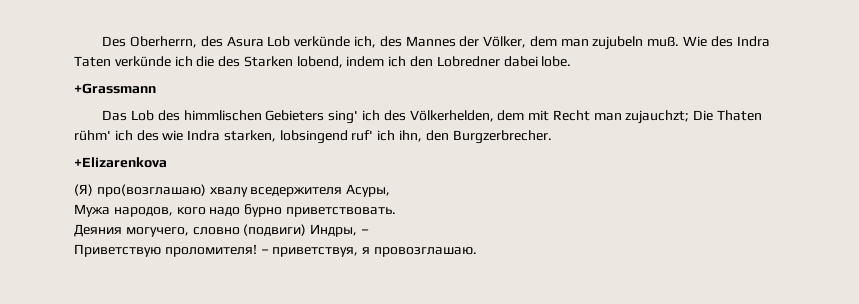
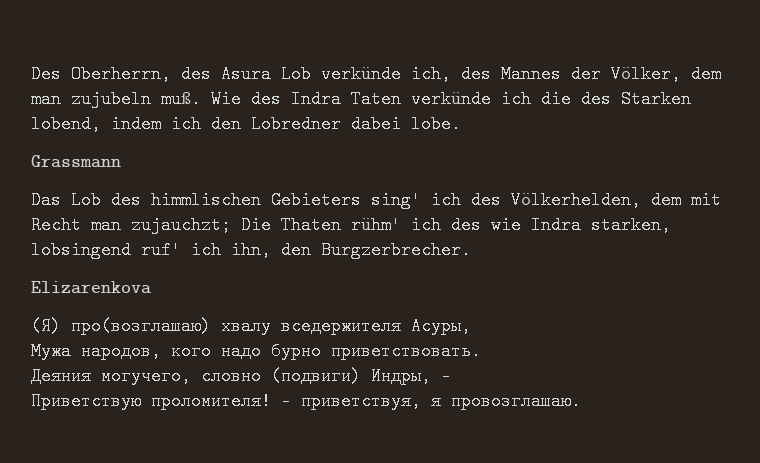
[74,83,156,94] +Grassmann -> [31,155,121,168] Grassmann
[74,157,167,168] +Elizarenkova -> [31,281,151,294] Elizarenkova

